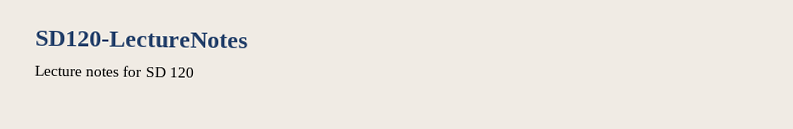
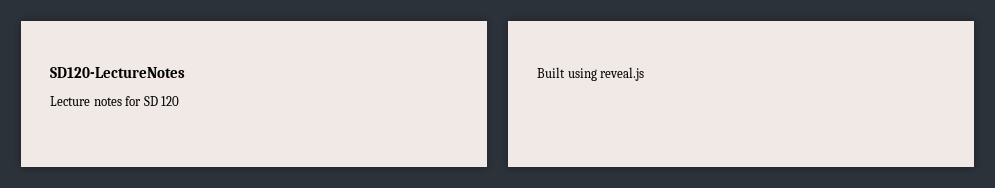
(194, 72) none -> [537,67,645,81] // Built using reveal.js

